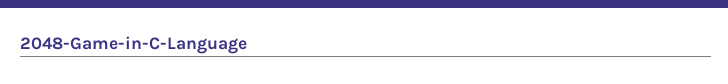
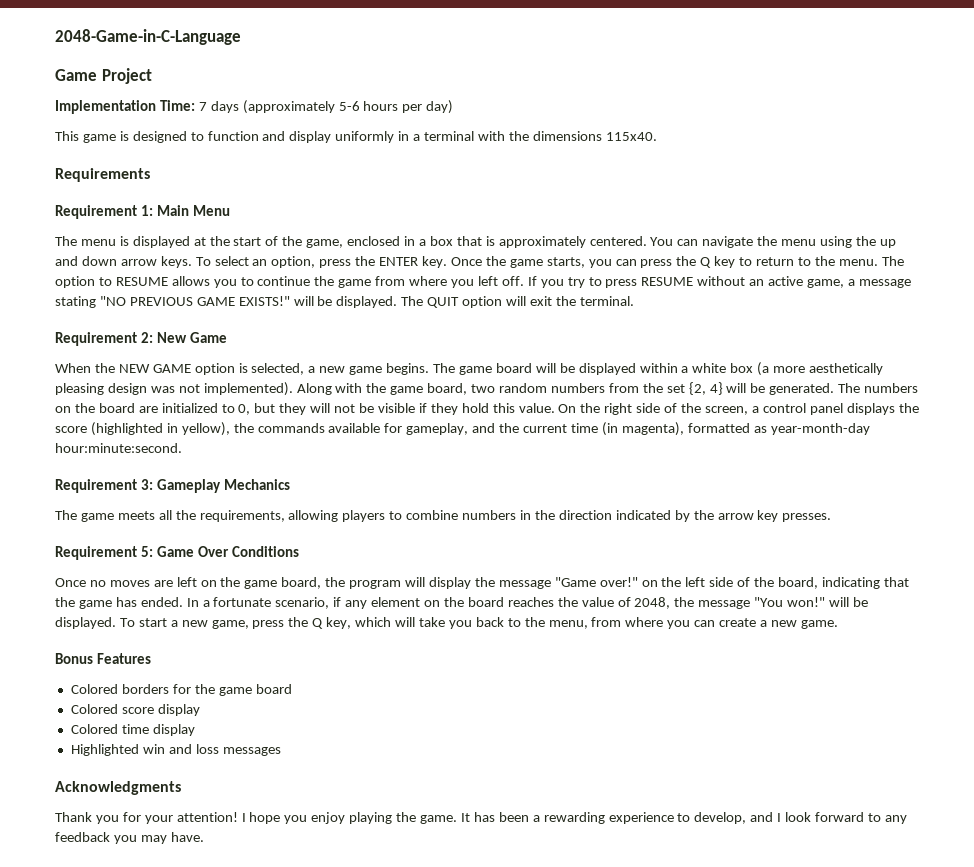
(247, 45) none -> [55,68,152,84] [55,100,454,114] [55,131,657,143] [55,168,150,182] [55,205,231,219] [55,236,896,248] [55,256,904,268] [55,276,911,288] [55,296,634,308] [55,332,228,346] [55,362,884,376] [55,382,919,396] [55,403,919,415] [55,422,870,436] [55,443,182,453] [55,479,291,493] [55,510,832,522] [55,546,300,560] [55,577,909,589] [55,597,868,609] [55,617,838,629] [55,653,152,664] [70,684,292,696] [70,704,200,716] [70,724,195,736] [70,744,281,756] [55,781,181,795] [55,812,907,824] [55,832,204,844] // Game Project // Implementation Time: 7 days (approximately 5-6 hours per day) // This game is designed to function and display uniformly in a terminal with the dimensions 115x40. // Requirements // Requirement 1: Main Menu // The menu is displayed at the start of the game, enclosed in a box that is approximately centered. You can navigate the menu using the up and down arrow keys. To select an option, press the ENTER key. Once the game starts, you can press the Q key to return to the menu. The option to RESUME allows you to continue the game from where you left off. If you try to press RESUME without an active game, a message stating "NO PREVIOUS GAME EXISTS!" will be displayed. The QUIT option will exit the terminal. // Requirement 2: New Game // When the NEW GAME option is selected, a new game begins. The game board will be displayed within a white box (a more aesthetically pleasing design was not implemented). Along with the game board, two random numbers from the set {2, 4} will be generated. The numbers on the board are initialized to 0, but they will not be visible if they hold this value. On the right side of the screen, a control panel displays the score (highlighted in yellow), the commands available for gameplay, and the current time (in magenta), formatted as year-month-day hour:minute:second. // Requirement 3: Gameplay Mechanics // The game meets all the requirements, allowing players to combine numbers in the direction indicated by the arrow key presses. // Requirement 5: Game Over Conditions // Once no moves are left on the game board, the program will display the message "Game over!" on the left side of the board, indicating that the game has ended. In a fortunate scenario, if any element on the board reaches the value of 2048, the message "You won!" will be displayed. To start a new game, press the Q key, which will take you back to the menu, from where you can create a new game. // Bonus Features // Colored borders for the game board // Colored score display // Colored time display // Highlighted win and loss messages // Acknowledgments // Thank you for your attention! I hope you enjoy playing the game. It has been a rewarding experience to develop, and I look forward to any feedback you may have.

